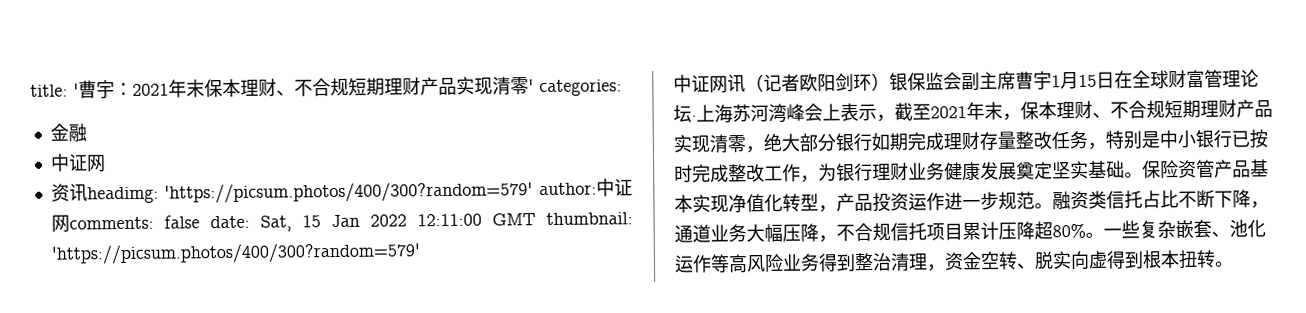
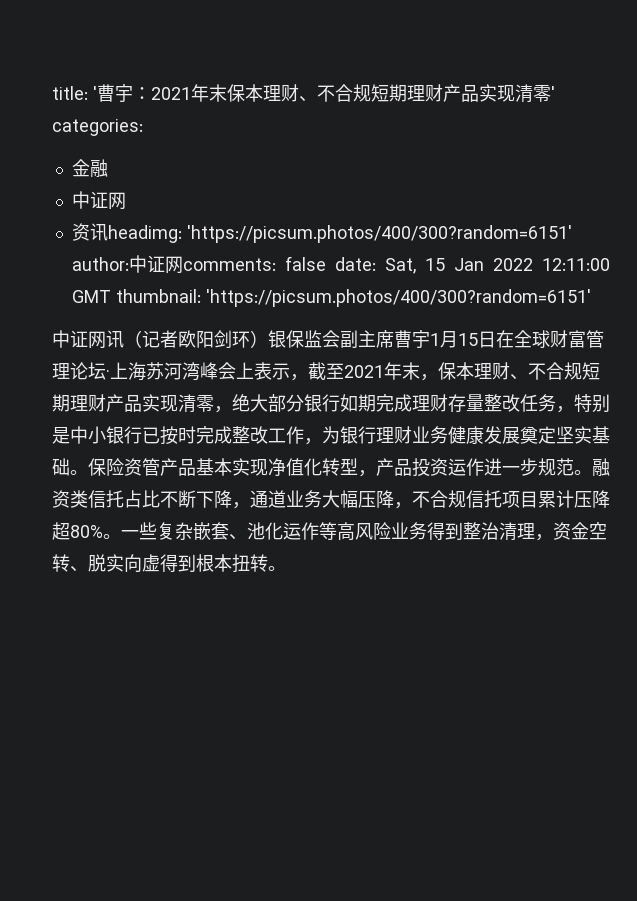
[164,181,534,204] 'https://picsum.photos/400/300?random=579' -> [186,225,572,243] 'https://picsum.photos/400/300?random=6151'
[50,242,420,265] 'https://picsum.photos/400/300?random=579' -> [205,289,591,307] 'https://picsum.photos/400/300?random=6151'

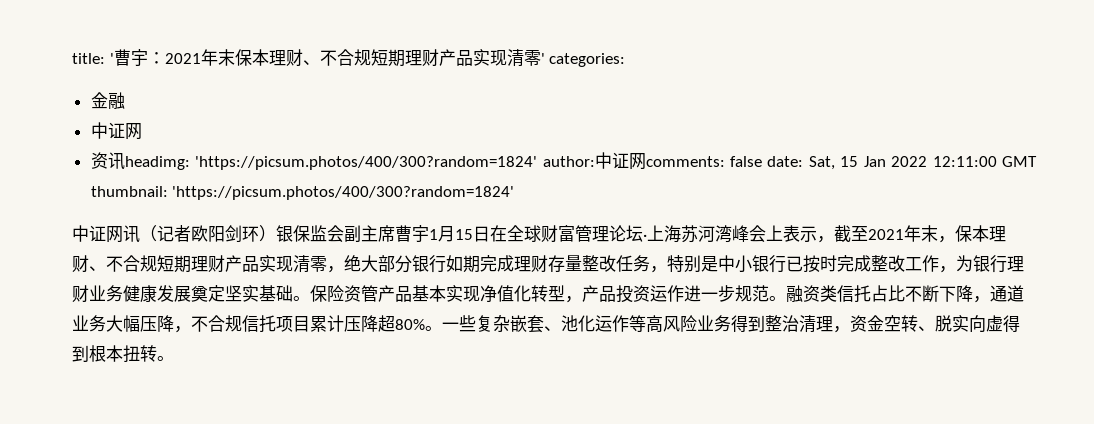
[186,225,572,243] 'https://picsum.photos/400/300?random=6151' -> [195,156,538,170] 'https://picsum.photos/400/300?random=1824'
[205,289,591,307] 'https://picsum.photos/400/300?random=6151' -> [172,186,515,200] 'https://picsum.photos/400/300?random=1824'

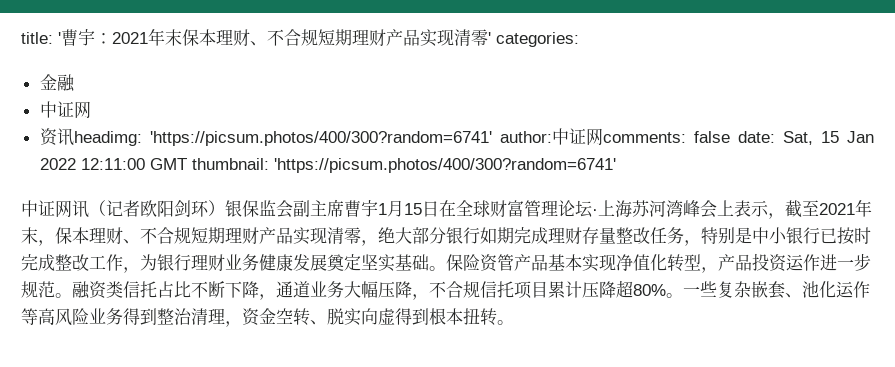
[195,156,538,170] 'https://picsum.photos/400/300?random=1824' -> [149,131,492,146] 'https://picsum.photos/400/300?random=6741'
[172,186,515,200] 'https://picsum.photos/400/300?random=1824' -> [273,158,616,173] 'https://picsum.photos/400/300?random=6741'

